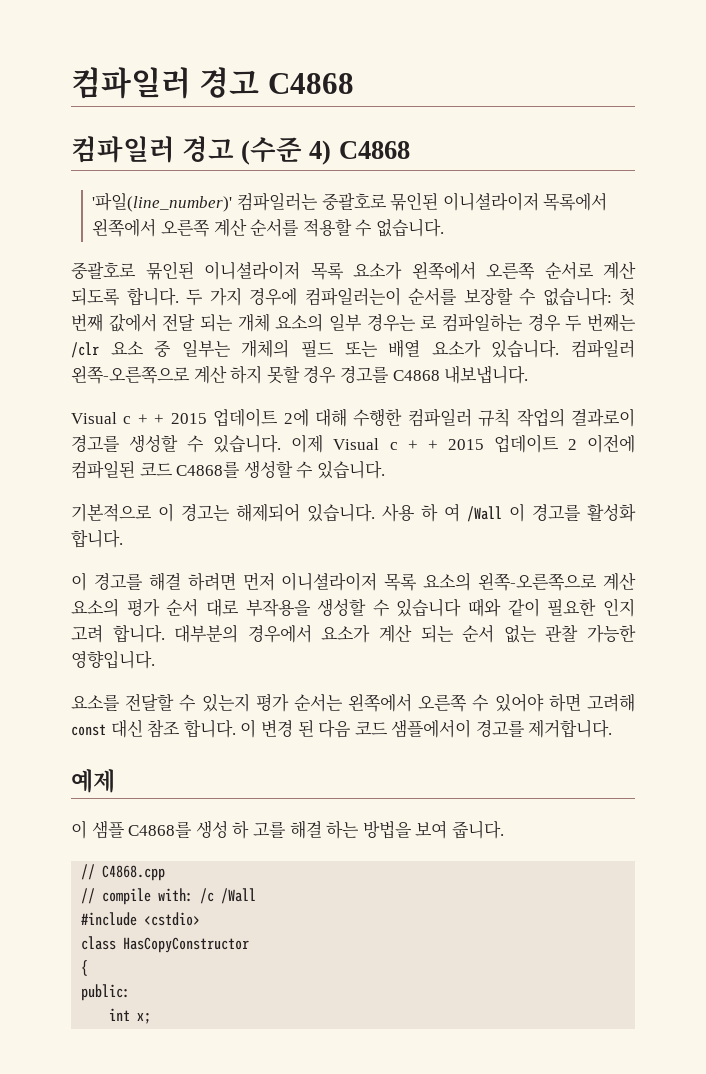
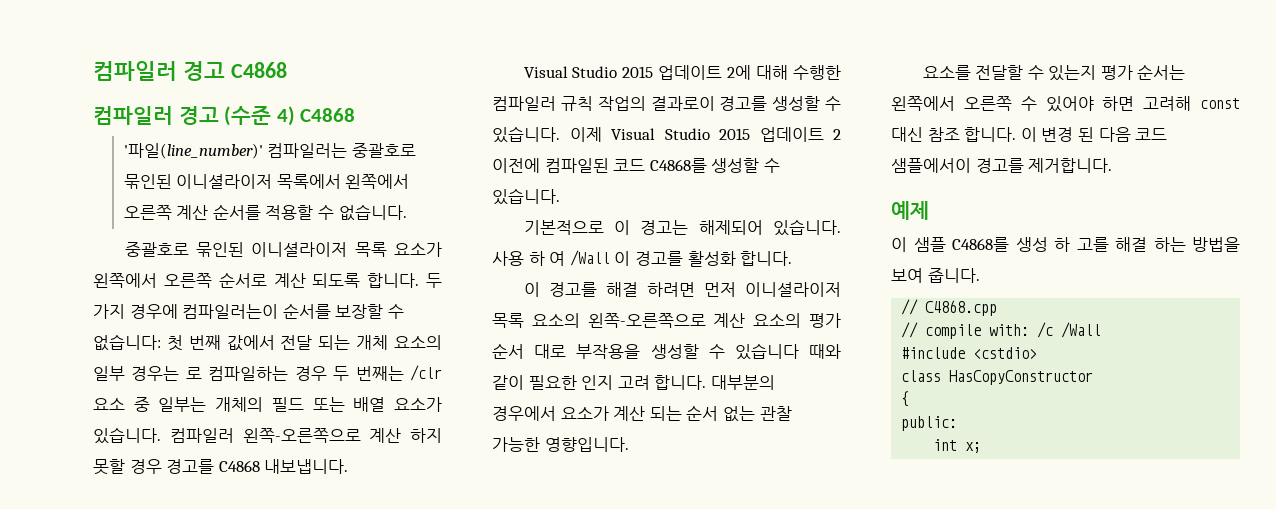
[123,414,165,424] c + + -> [572,66,618,78] Studio
[389,440,438,450] c + + -> [664,128,710,140] Studio

